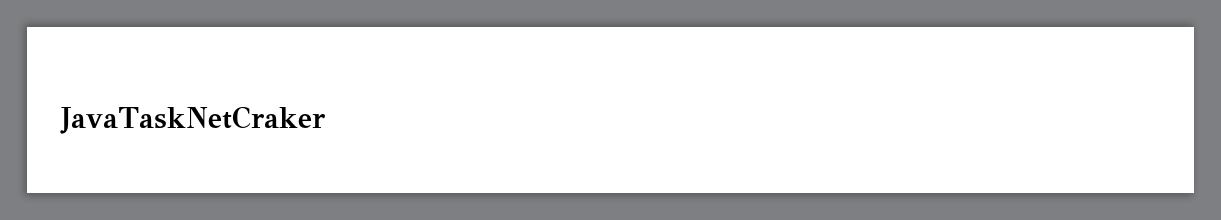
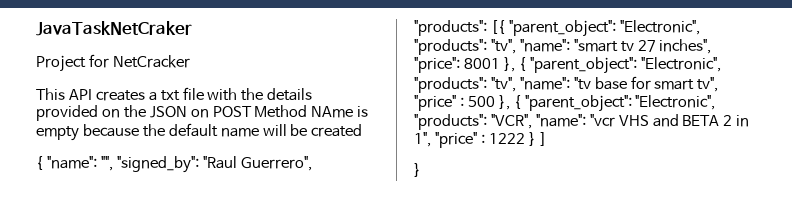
(326, 120) none -> [36,54,190,72] [36,87,313,101] [36,105,369,121] [36,123,363,141] [36,156,312,173] [414,20,700,37] [414,39,712,55] [414,57,721,74] [414,76,719,93] [414,95,716,112] [414,114,750,130] [414,132,547,148] [414,163,421,177] // Project for NetCracker // This API creates a txt file with the details provided on the JSON on POST Method NAme is empty because the default name will be created // { "name": "", "signed_by": "Raul Guerrero", "products": [{ "parent_object": "Electronic", "products": "tv", "name": "smart tv 27 inches", "price": 8001 }, { "parent_object": "Electronic", "products": "tv", "name": "tv base for smart tv", "price" : 500 }, { "parent_object": "Electronic", "products": "VCR", "name": "vcr VHS and BETA 2 in 1", "price" : 1222 } ] // }

